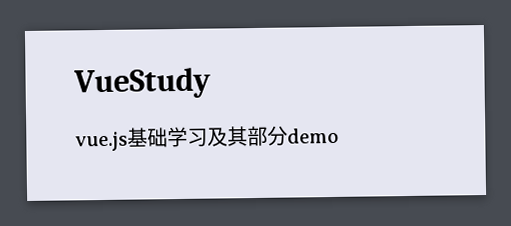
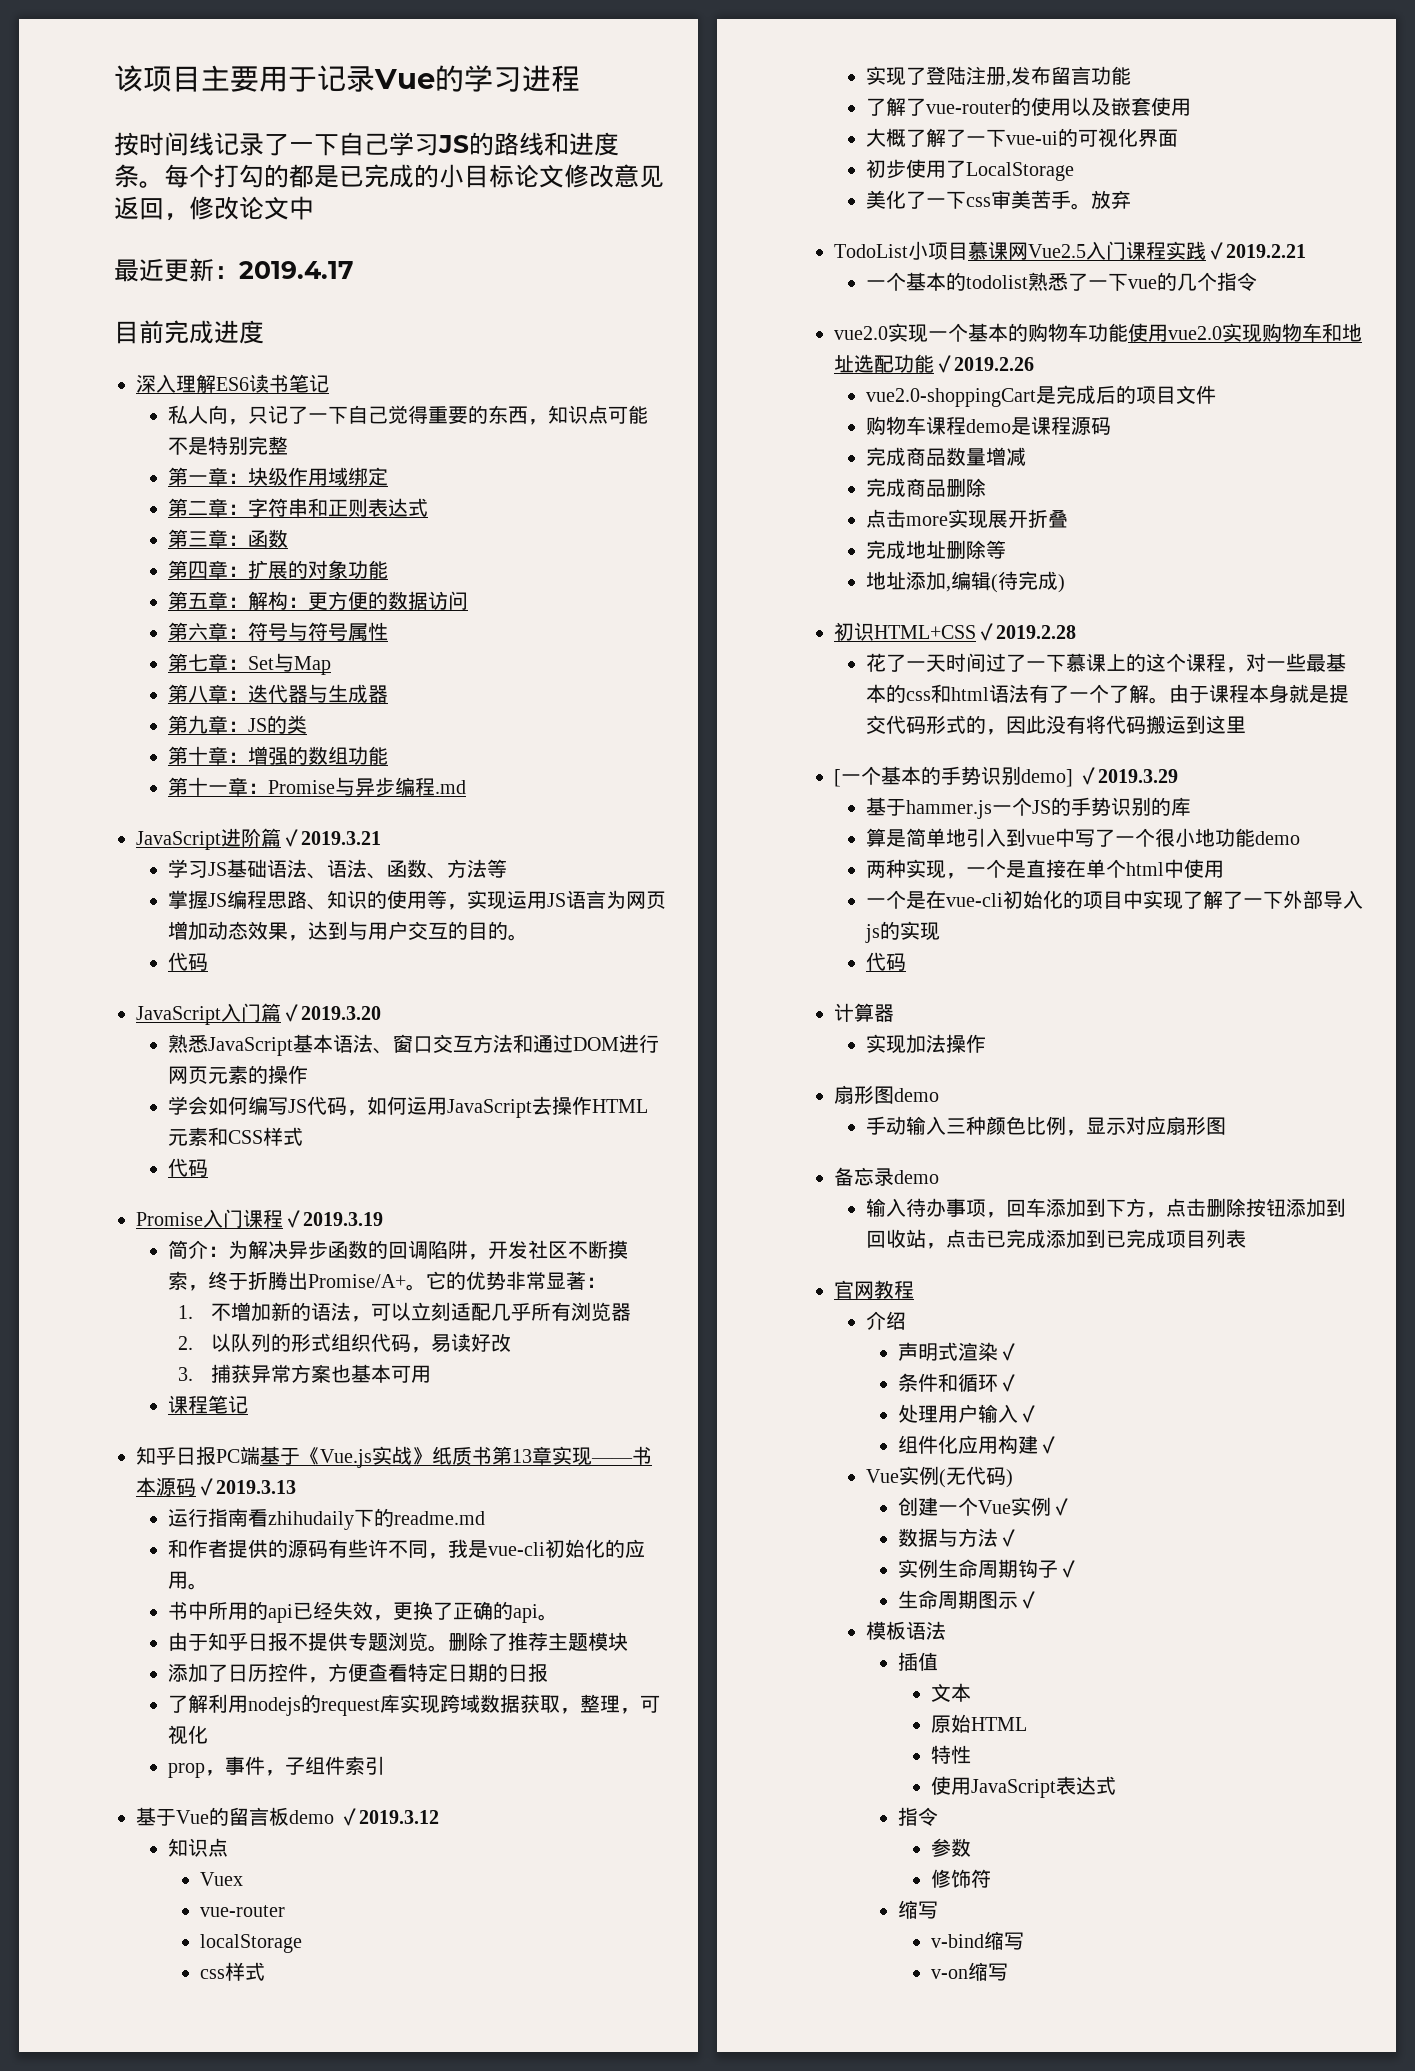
[73,67,211,100] [75,125,339,152] VueStudy // vue.js基础学习及其部分demo -> [114,65,580,92] [114,132,619,156] [114,164,664,188] [114,196,314,221] [114,258,354,282] [114,320,264,344] [136,374,329,393] [168,405,649,425] [168,436,289,455] [168,467,389,486] [168,498,429,517] [168,529,289,548] [168,560,389,579] [168,591,469,610] [168,622,389,641] [168,653,332,675] [168,684,389,703] [168,715,308,734] [168,746,389,765] [168,777,467,797] [136,828,381,850] [168,859,508,879] [168,890,667,910] [168,921,529,941] [168,952,209,971] [136,1003,381,1025] [168,1034,660,1056] [168,1065,309,1084] [168,1096,649,1118] [168,1127,304,1146] [168,1158,209,1177] [136,1209,383,1228] [168,1240,629,1260] [168,1271,607,1291] [178,1302,631,1322] [178,1333,511,1353] [178,1364,431,1383] [168,1395,249,1414] [136,1446,652,1468] [136,1477,296,1496] [168,1508,486,1530] [168,1539,646,1559] [168,1571,209,1590] [168,1601,559,1623] [168,1632,629,1652] [168,1663,549,1683] [168,1694,661,1716] [168,1725,209,1745] [168,1756,386,1778] [136,1807,440,1826] [168,1838,229,1857] [200,1872,244,1886] [200,1905,286,1917] [200,1934,303,1953] [200,1962,266,1981] [866,66,1132,87] [866,97,1192,116] [866,128,1179,148] [866,159,1075,181] [866,190,1132,210] [834,241,1306,260] [866,272,1258,291] [834,323,1362,343] [834,354,1034,373] [866,385,1217,407] [866,416,1112,436] [866,447,1027,466] [866,478,987,497] [866,509,1069,529] [866,540,1007,559] [866,571,1066,593] [834,622,1076,641] [866,653,1347,673] [866,684,1350,704] [866,715,1247,735] [834,766,1179,787] [866,797,1192,819] [866,828,1301,847] [866,859,1225,879] [866,890,1364,910] [865,921,941,943] [866,952,907,971] [834,1003,894,1022] [866,1034,987,1054] [834,1085,939,1104] [866,1116,1227,1136] [834,1167,939,1186] [866,1198,1347,1218] [866,1229,1247,1249] [834,1280,914,1299] [866,1311,907,1330] [898,1342,1019,1361] [898,1373,1019,1392] [898,1404,1039,1423] [898,1435,1059,1454] [866,1466,1014,1488] [898,1497,1072,1516] [898,1528,1019,1547] [898,1559,1079,1578] [898,1590,1039,1609] [866,1621,947,1640] [898,1652,939,1671] [930,1683,971,1702] [930,1714,1027,1733] [930,1745,971,1764] [930,1776,1116,1798] [898,1807,939,1826] [930,1838,971,1857] [930,1869,991,1888] [898,1900,939,1919] [930,1931,1024,1950] [930,1962,1008,1981] 该项目主要用于记录Vue的学习进程 // 按时间线记录了一下自己学习JS的路线和进度条。每个打勾的都是已完成的小目标论文修改意见返回，修改论文中 // 最近更新：2019.4.17 // 目前完成进度 // 深入理解ES6读书笔记 // 私人向，只记了一下自己觉得重要的东西，知识点可能不是特别完整 // 第一章：块级作用域绑定 // 第二章：字符串和正则表达式 // 第三章：函数 // 第四章：扩展的对象功能 // 第五章：解构：更方便的数据访问 // 第六章：符号与符号属性 // 第七章：Set与Map // 第八章：迭代器与生成器 // 第九章：JS的类 // 第十章：增强的数组功能 // 第十一章：Promise与异步编程.md // JavaScript进阶篇✓2019.3.21 // 学习JS基础语法、语法、函数、方法等 // 掌握JS编程思路、知识的使用等，实现运用JS语言为网页增加动态效果，达到与用户交互的目的。 // 代码 // JavaScript入门篇✓2019.3.20 // 熟悉JavaScript基本语法、窗口交互方法和通过DOM进行网页元素的操作 // 学会如何编写JS代码，如何运用JavaScript去操作HTML元素和CSS样式 // 代码 // Promise入门课程✓2019.3.19 // 简介：为解决异步函数的回调陷阱，开发社区不断摸索，终于折腾出Promise/A+。它的优势非常显著： // 1.不增加新的语法，可以立刻适配几乎所有浏览器 // 2.以队列的形式组织代码，易读好改 // 3.捕获异常方案也基本可用 // 课程笔记 // 知乎日报PC端基于《Vue.js实战》纸质书第13章实现——书本源码✓2019.3.13 // 运行指南看zhihudaily下的readme.md // 和作者提供的源码有些许不同，我是vue-cli初始化的应用。 // 书中所用的api已经失效，更换了正确的api。 // 由于知乎日报不提供专题浏览。删除了推荐主题模块 // 添加了日历控件，方便查看特定日期的日报 // 了解利用nodejs的request库实现跨域数据获取，整理，可视化 // prop，事件，子组件索引 // 基于Vue的留言板demo ✓2019.3.12 // 知识点 // Vuex // vue-router // localStorage // css样式 // 实现了登陆注册,发布留言功能 // 了解了vue-router的使用以及嵌套使用 // 大概了解了一下vue-ui的可视化界面 // 初步使用了LocalStorage // 美化了一下css审美苦手。放弃 // TodoList小项目慕课网Vue2.5入门课程实践✓2019.2.21 // 一个基本的todolist熟悉了一下vue的几个指令 // vue2.0实现一个基本的购物车功能使用vue2.0实现购物车和地址选配功能✓2019.2.26 // vue2.0-shoppingCart是完成后的项目文件 // 购物车课程demo是课程源码 // 完成商品数量增减 // 完成商品删除 // 点击more实现展开折叠 // 完成地址删除等 // 地址添加,编辑(待完成) // 初识HTML+CSS✓2019.2.28 // 花了一天时间过了一下慕课上的这个课程，对一些最基本的css和html语法有了一个了解。由于课程本身就是提交代码形式的，因此没有将代码搬运到这里 // [一个基本的手势识别demo] ✓2019.3.29 // 基于hammer.js一个JS的手势识别的库 // 算是简单地引入到vue中写了一个很小地功能demo // 两种实现，一个是直接在单个html中使用 // 一个是在vue-cli初始化的项目中实现了解了一下外部导入js的实现 // 代码 // 计算器 // 实现加法操作 // 扇形图demo // 手动输入三种颜色比例，显示对应扇形图 // 备忘录demo // 输入待办事项，回车添加到下方，点击删除按钮添加到回收站，点击已完成添加到已完成项目列表 // 官网教程 // 介绍 // 声明式渲染✓ // 条件和循环✓ // 处理用户输入✓ // 组件化应用构建✓ // Vue实例(无代码) // 创建一个Vue实例✓ // 数据与方法✓ // 实例生命周期钩子✓ // 生命周期图示✓ // 模板语法 // 插值 // 文本 // 原始HTML // 特性 // 使用JavaScript表达式 // 指令 // 参数 // 修饰符 // 缩写 // v-bind缩写 // v-on缩写

